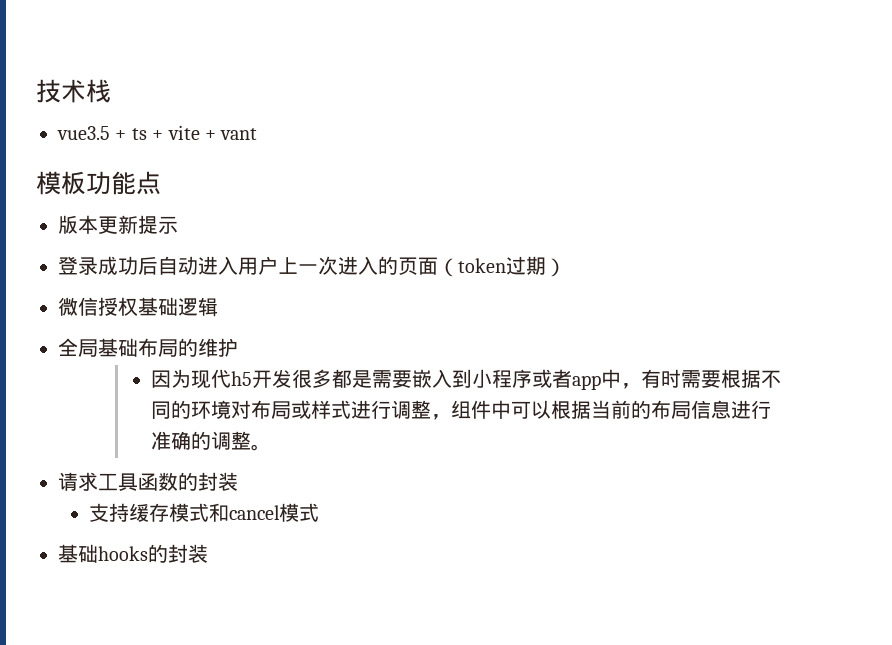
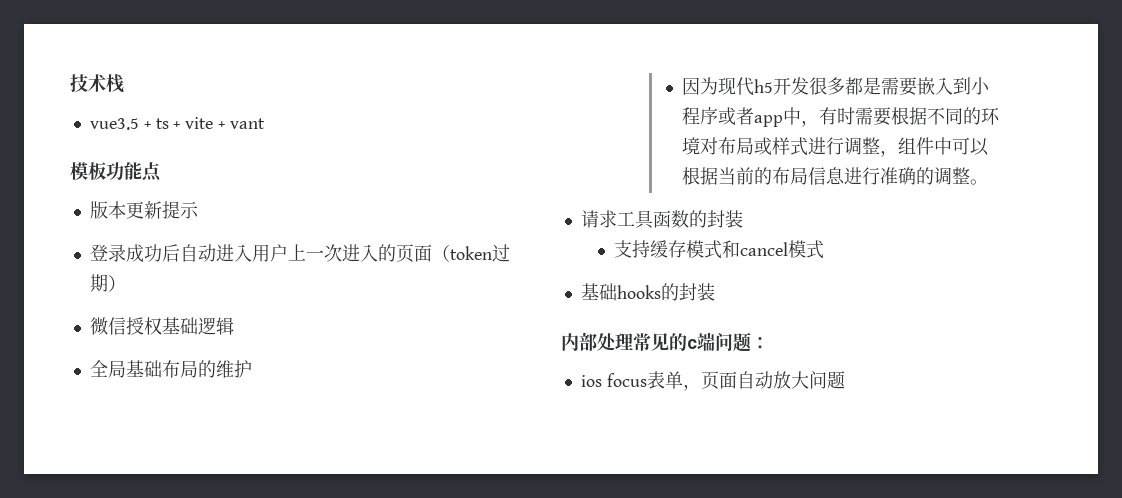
(208, 553) none -> [561,332,769,352] [580,371,845,391] // 内部处理常见的c端问题： // ios focus表单，页面自动放大问题

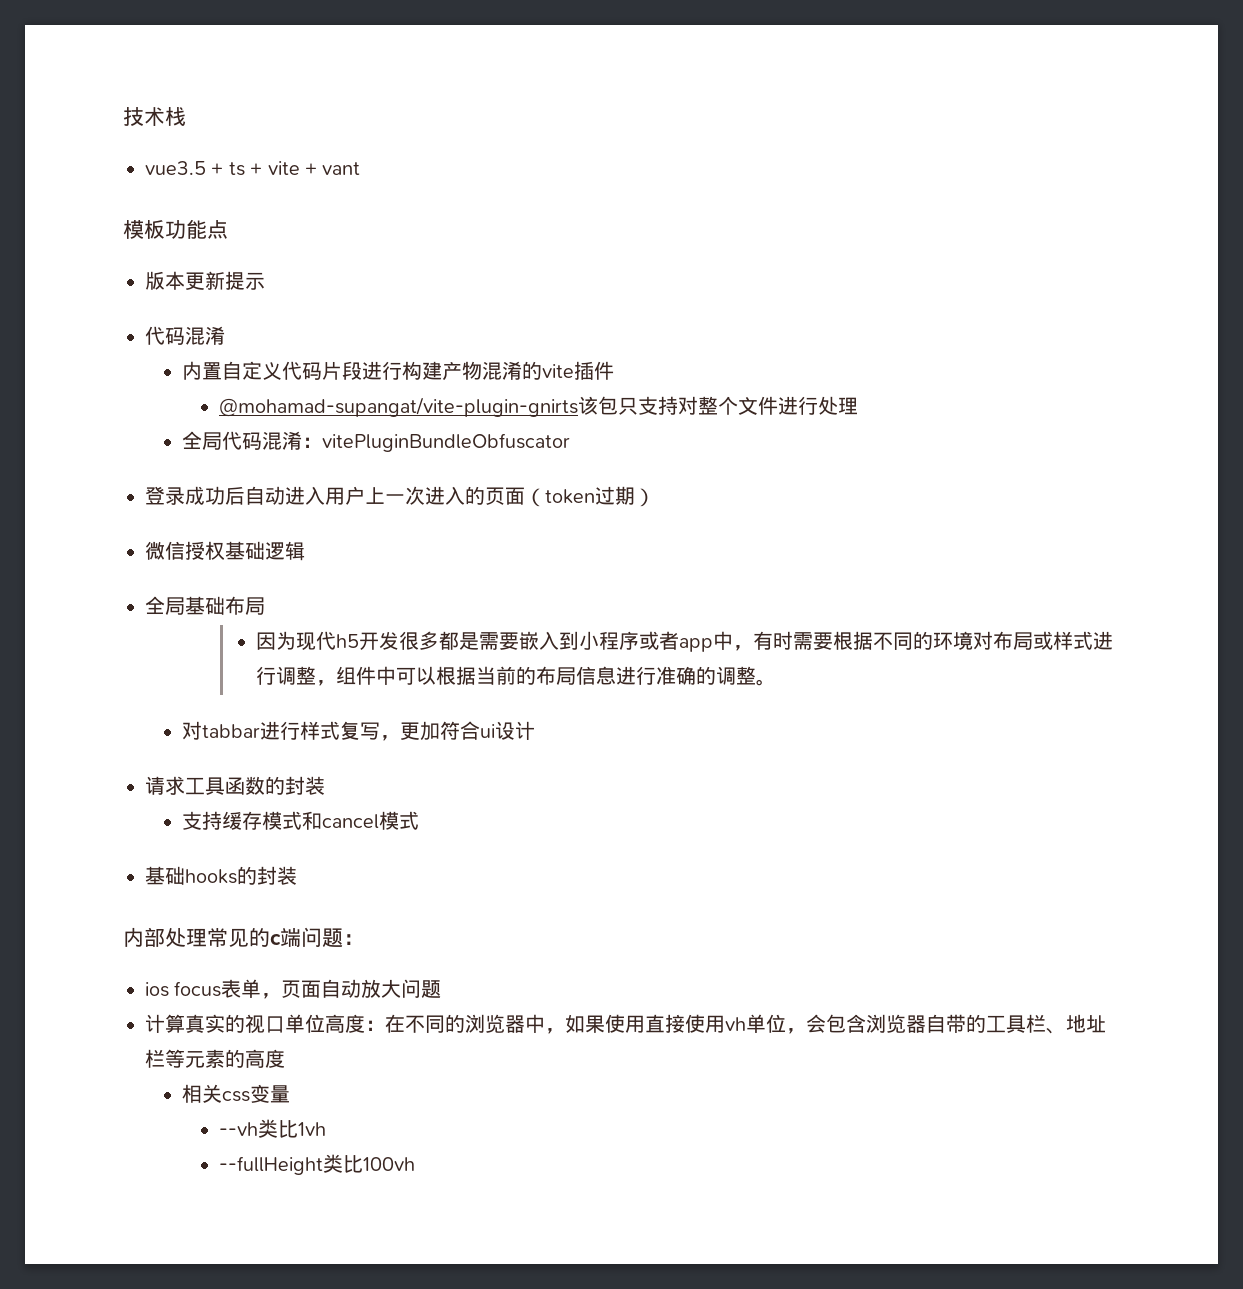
(199, 210) none -> [145,326,225,345] [182,361,615,380] [219,396,859,417] [182,431,571,452] // 代码混淆 // 内置自定义代码片段进行构建产物混淆的vite插件 // @mohamad-supangat/vite-plugin-gnirts该包只支持对整个文件进行处理 // 全局代码混淆：vitePluginBundleObfuscator
[197,360,252,378] 的维护 -> (265, 606) none
(988, 182) none -> [182,721,536,741] // 对tabbar进行样式复写，更加符合ui设计
(845, 380) none -> [145,1014,1106,1034] [145,1049,285,1068] [182,1084,291,1103] [219,1119,327,1138] [219,1154,416,1175] // 计算真实的视口单位高度：在不同的浏览器中，如果使用直接使用vh单位，会包含浏览器自带的工具栏、地址栏等元素的高度 // 相关css变量 // --vh类比1vh // --fullHeight类比100vh

